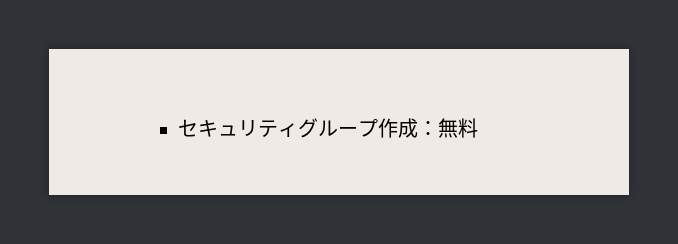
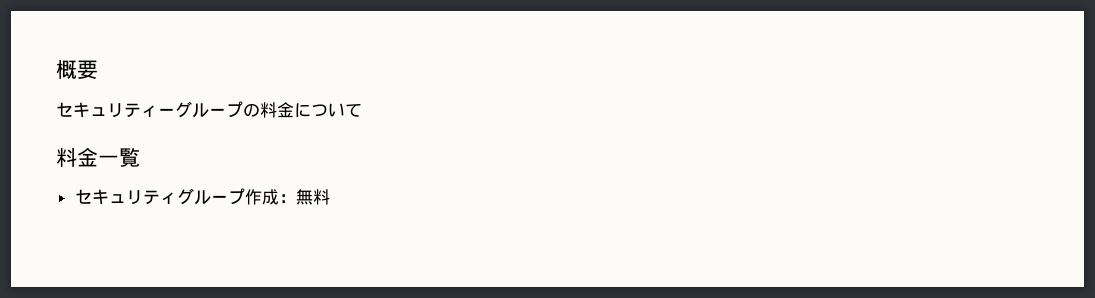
(178, 128) none -> [56,60,98,79] [56,101,362,118] [56,147,140,167] 概要 // セキュリティーグループの料金について // 料金一覧 //

